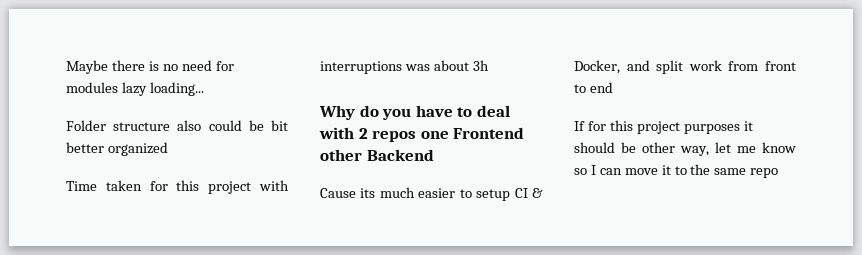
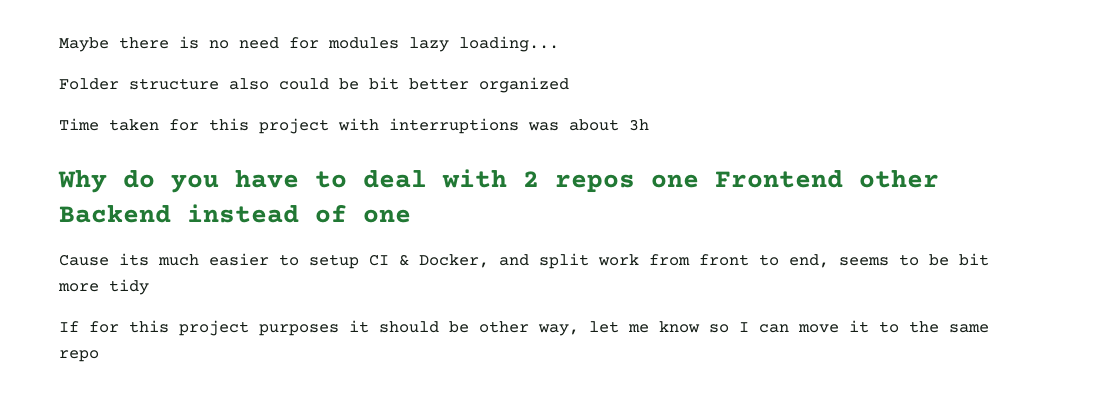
(434, 155) none -> [187,204,411,223] instead of one
[589,82,613,93] end -> [789,253,989,268] [58,279,149,295] end, seems to be bit more tidy

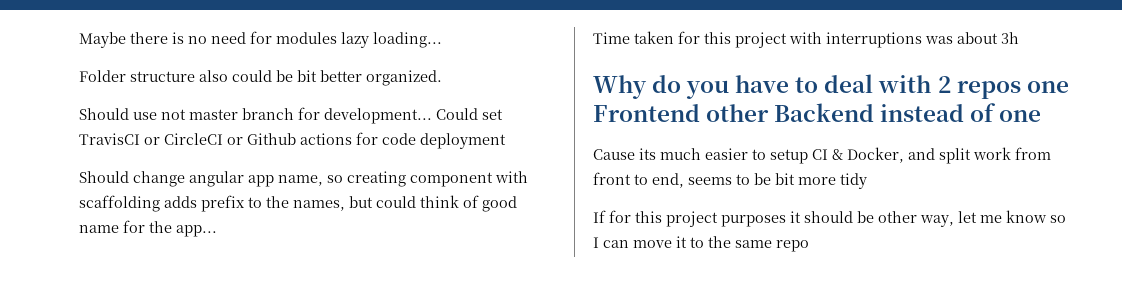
[479,77,569,93] organized -> [366,70,442,86] [79,107,503,124] [79,132,506,149] [79,171,528,187] [79,195,517,212] [79,220,217,237] organized. // Should use not master branch for development... Could set TravisCI or CircleCI or Github actions for code deployment // Should change angular app name, so creating component with scaffolding adds prefix to the names, but could think of good name for the app...

